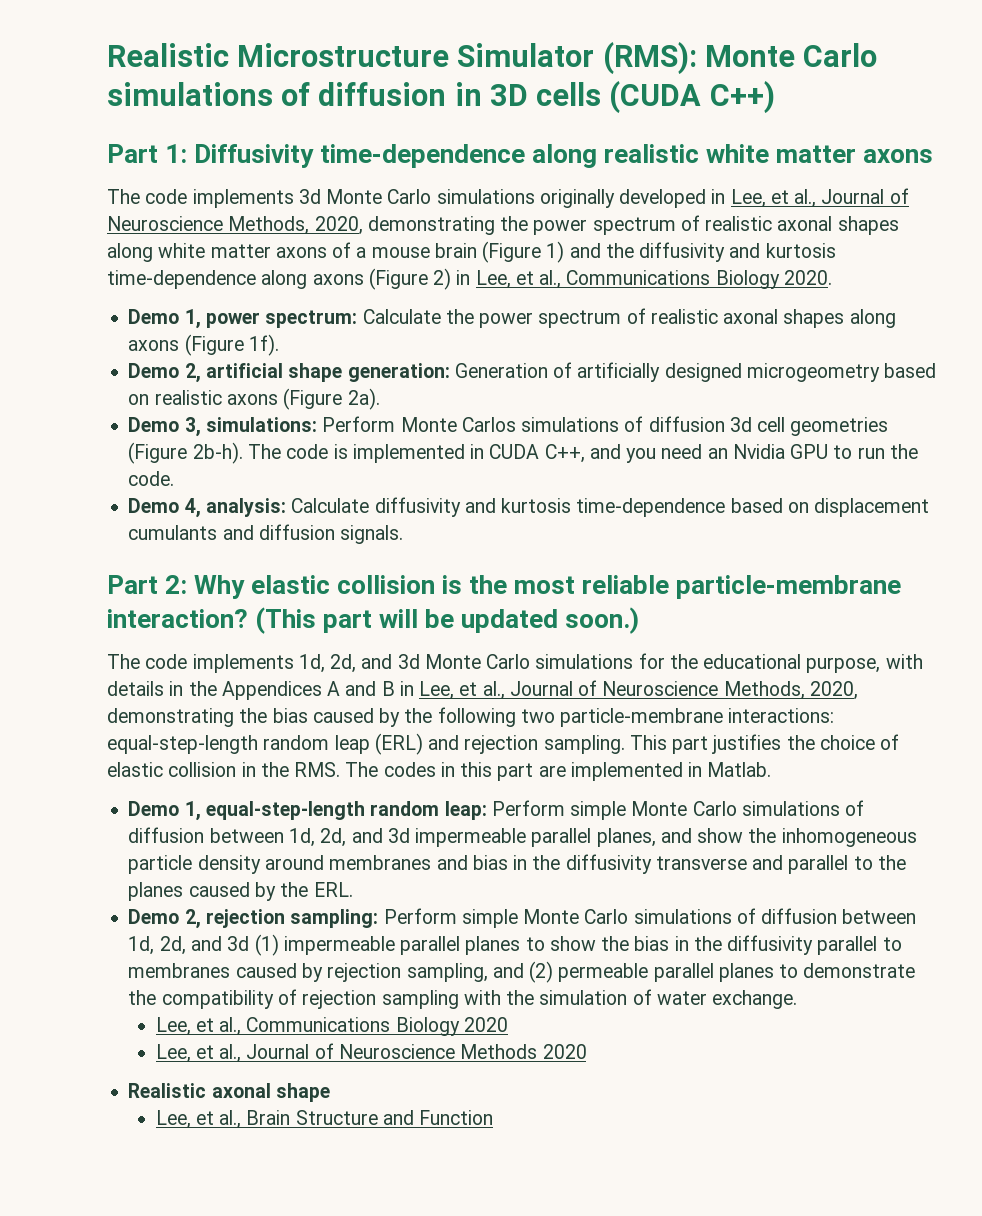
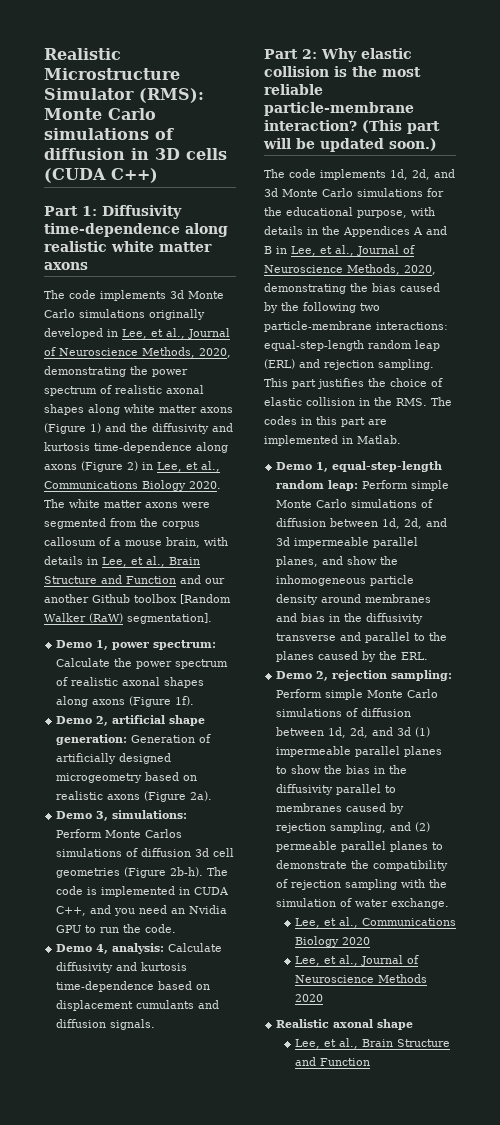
[332,242,477,258] of a mouse brain -> (233, 410) none
(832, 277) none -> [44,499,210,508] [44,518,200,529] [44,537,228,548] [44,556,200,567] [44,575,225,584] [44,594,231,604] [44,613,212,624] The white matter axons were segmented from the corpus callosum of a mouse brain, with details in Lee, et al., Brain Structure and Function and our another Github toolbox [Random Walker (RaW) segmentation].

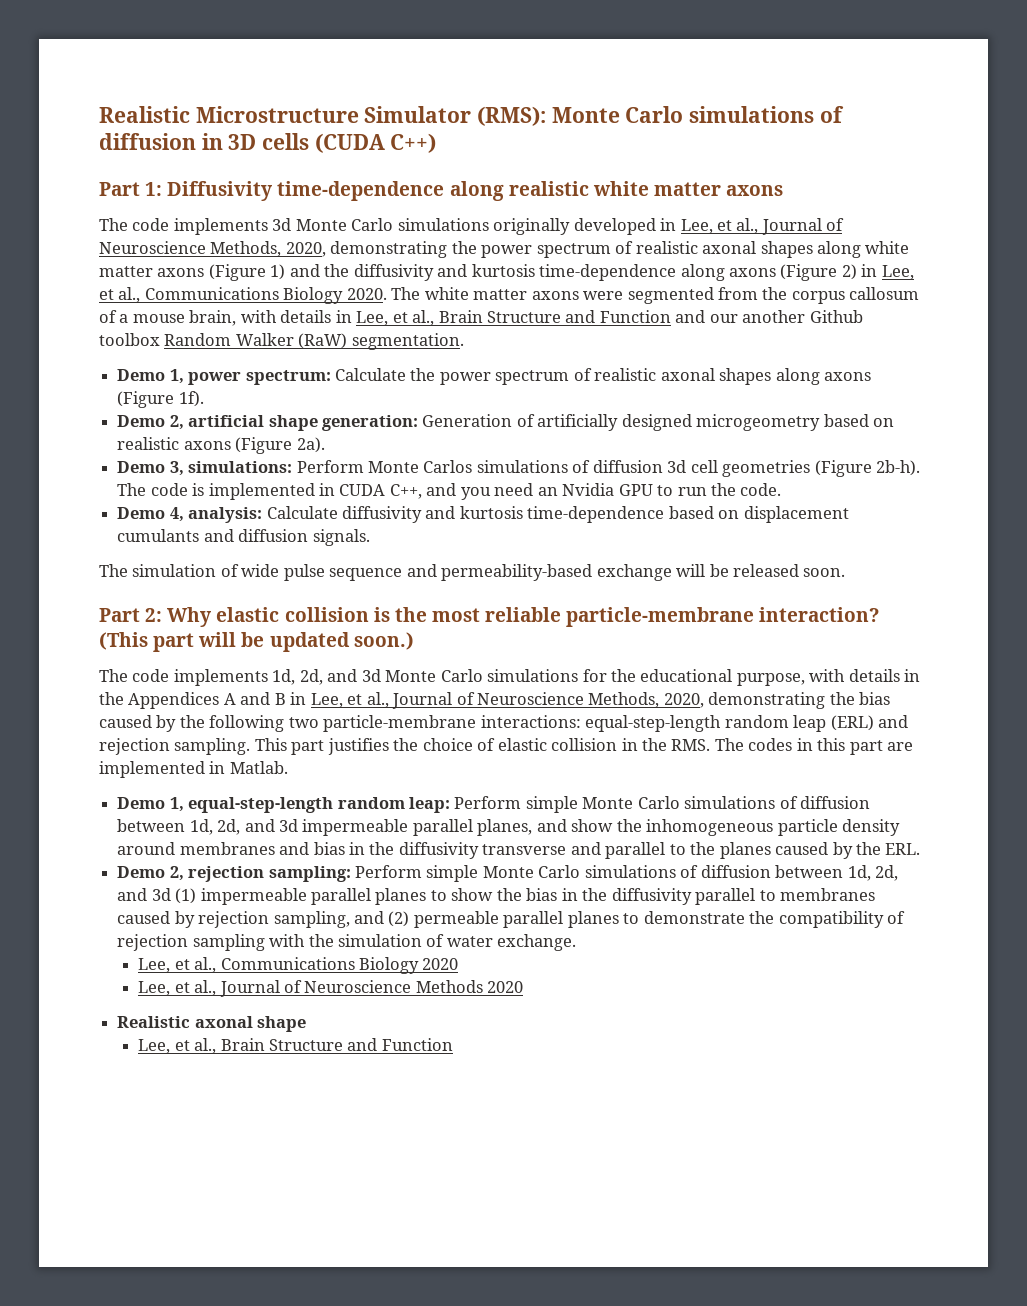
[180,594,231,604] [Random -> [164,333,232,346] Random
[127,613,212,624] segmentation]. -> [351,333,464,350] segmentation.
(156, 1024) none -> [99,564,846,581] // The simulation of wide pulse sequence and permeability-based exchange will be released soon.

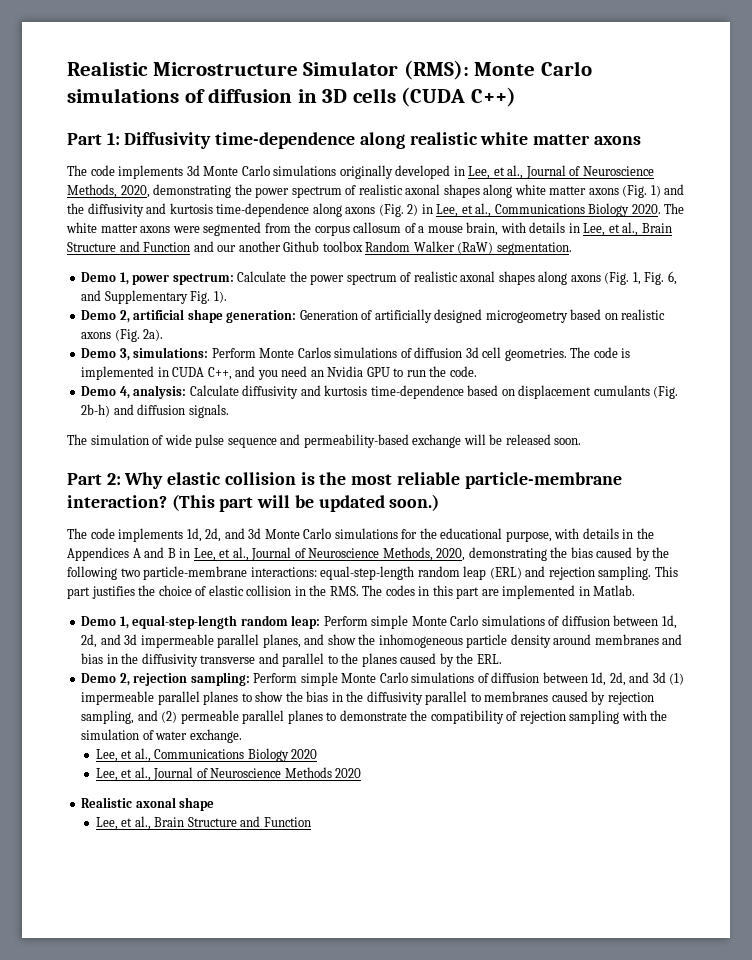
[208,264,266,281] (Figure -> [622,185,648,198] (Fig.
[780,264,838,281] (Figure -> [378,204,404,217] (Fig.
[117,391,204,408] (Figure 1f). -> [604,271,677,285] [81,290,227,304] (Fig. 1, Fig. 6, and Supplementary Fig. 1).
[235,437,293,454] (Figure -> [114,329,140,342] (Fig.
[722,460,921,477] geometries (Figure 2b-h). -> [504,348,567,361] geometries.
(200, 535) none -> [653,386,679,399] [81,404,111,417] (Fig. 2b-h)

